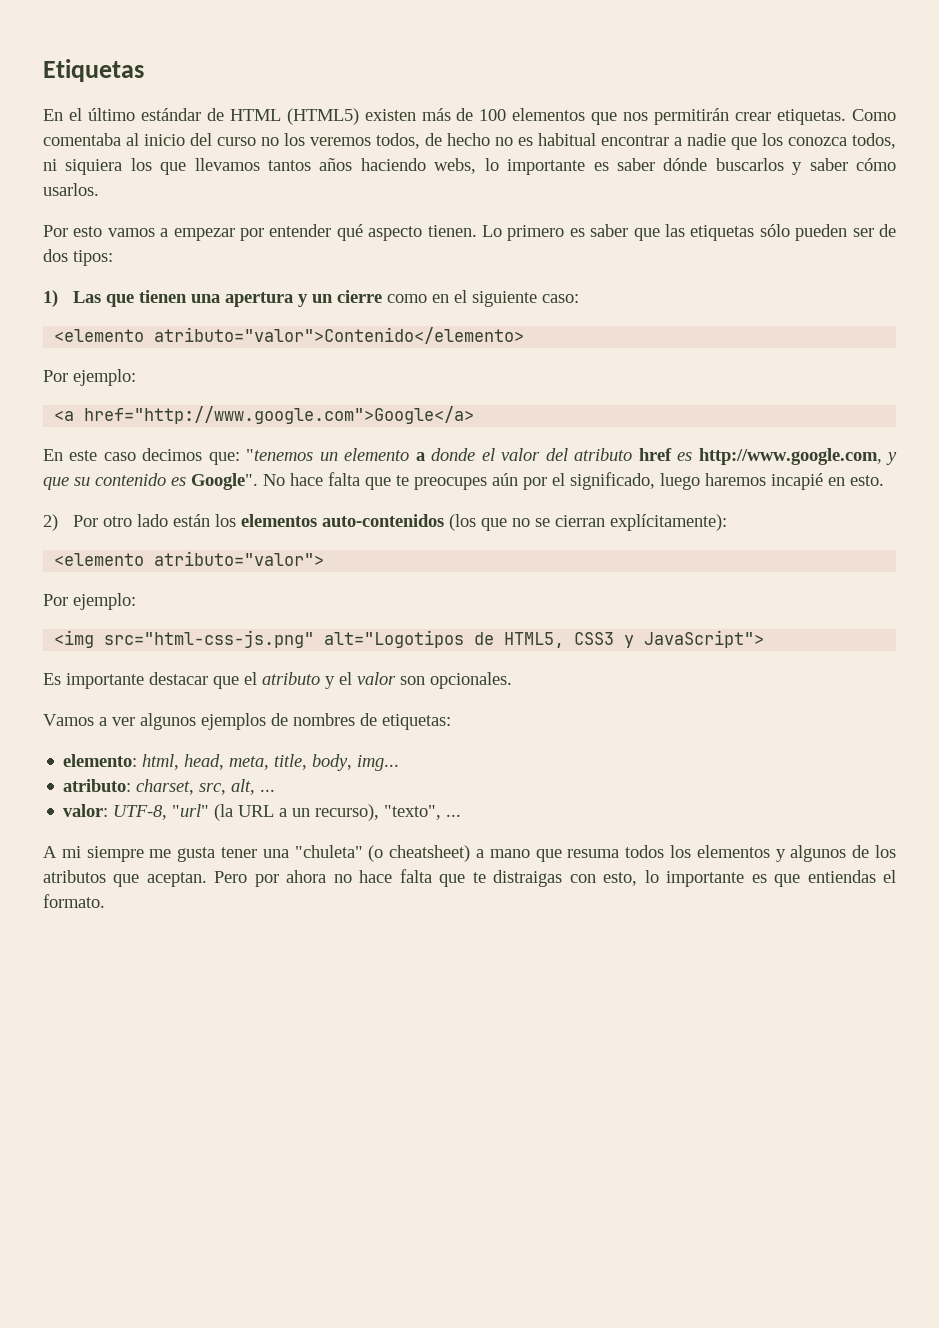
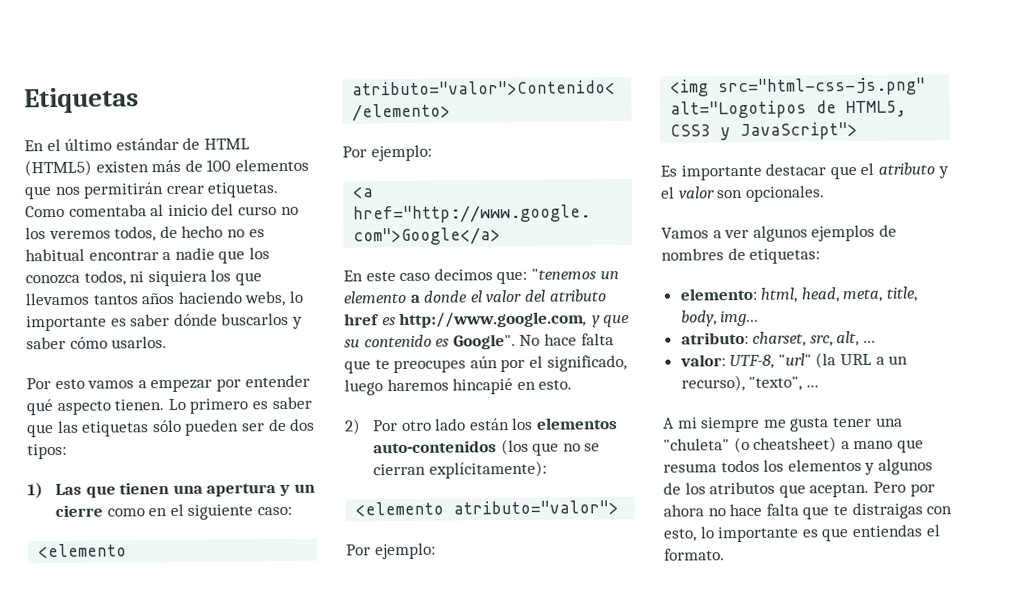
[771,473,823,490] incapié -> [452,377,514,395] hincapié

